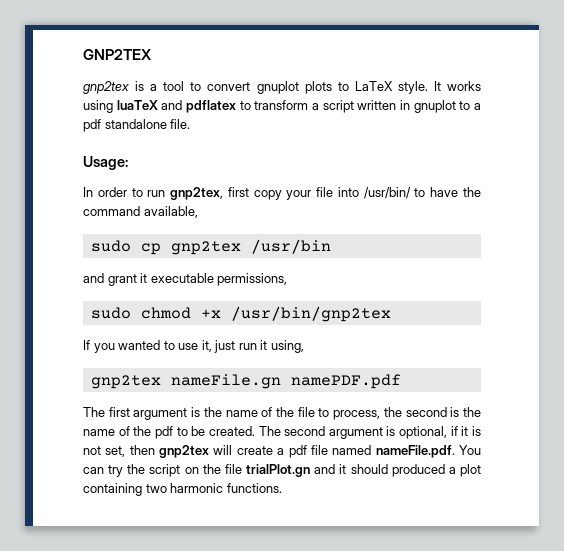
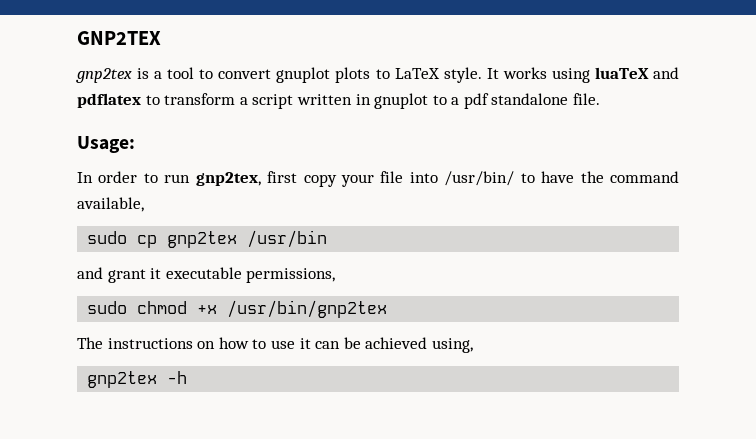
[83,340,304,353] [90,374,401,389] [83,407,482,420] [83,426,482,439] [83,445,482,458] [83,464,481,477] [83,483,282,496] If you wanted to use it, just run it using, // gnp2tex nameFile.gn namePDF.pdf // The first argument is the name of the file to process, the second is the name of the pdf to be created. The second argument is optional, if it is not set, then gnp2tex will create a pdf file named nameFile.pdf. You can try the script on the file trialPlot.gn and it should produced a plot containing two harmonic functions. -> [77,337,473,353] [87,371,188,388] The instructions on how to use it can be achieved using, // gnp2tex -h

